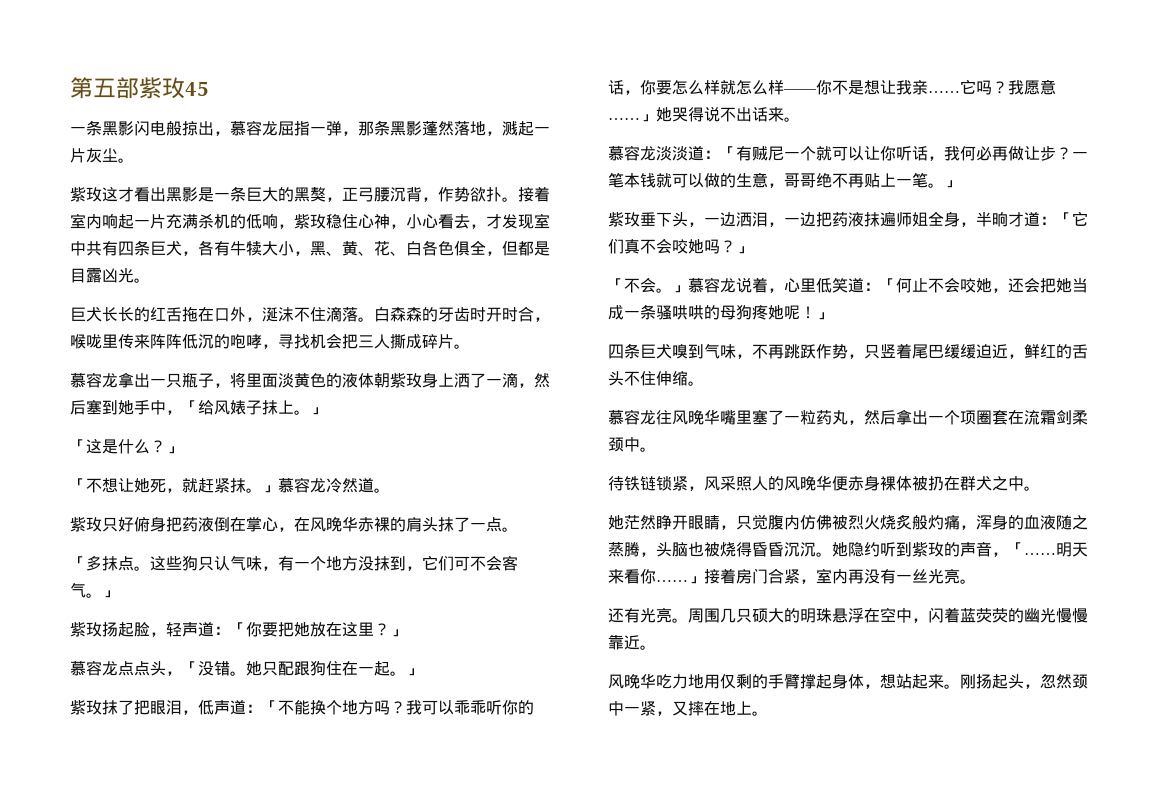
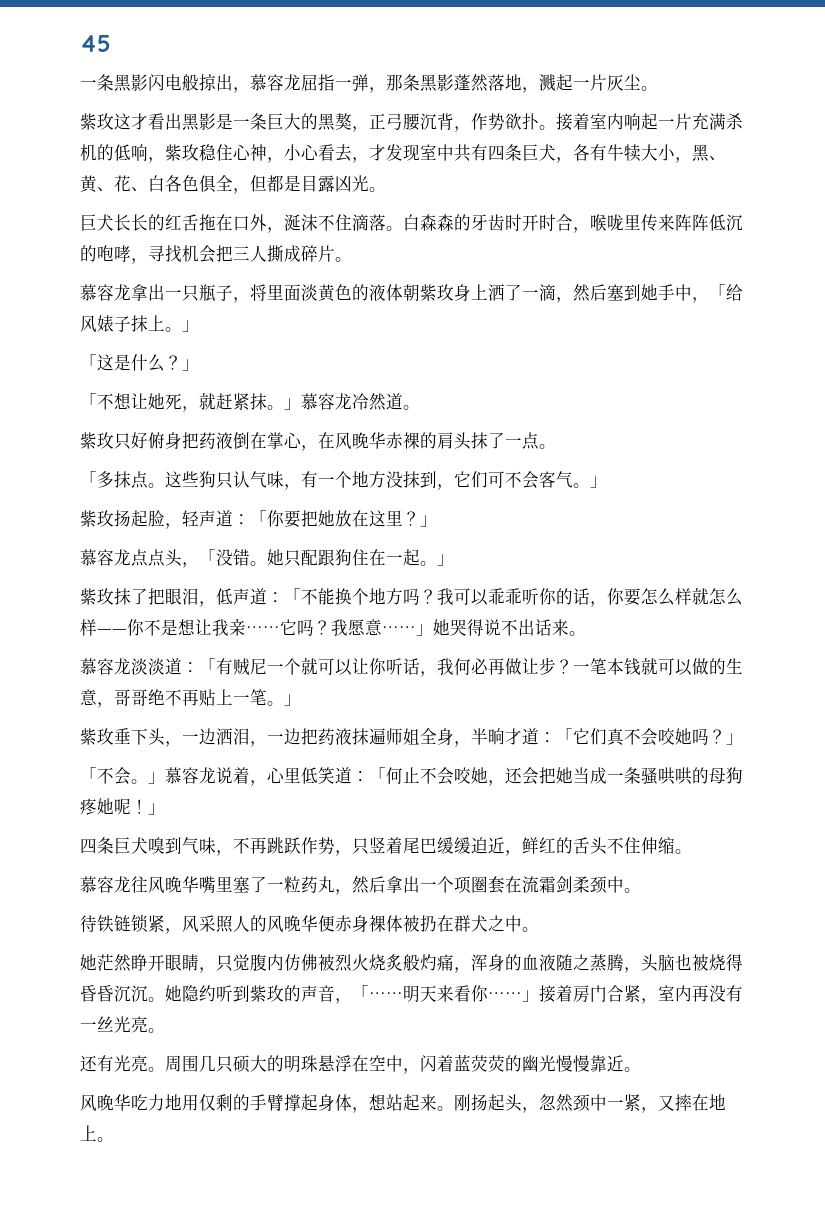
[70,77,185,99] 第五部紫玫 -> (80, 43) none

